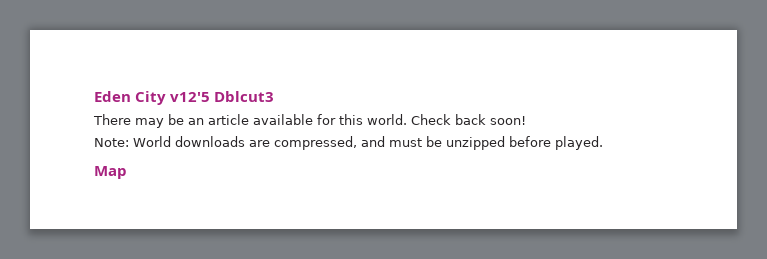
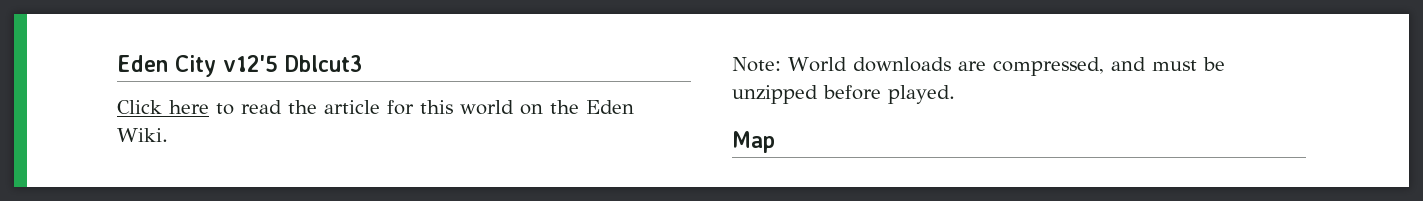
[93,114,526,128] There may be an article available for this world. Check back soon! -> [117,100,634,115] [117,128,168,142] Click here to read the article for this world on the Eden Wiki.

